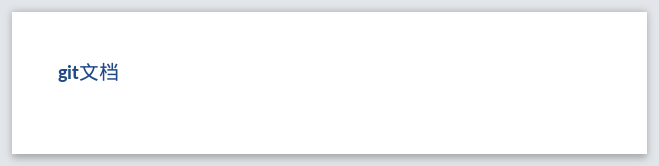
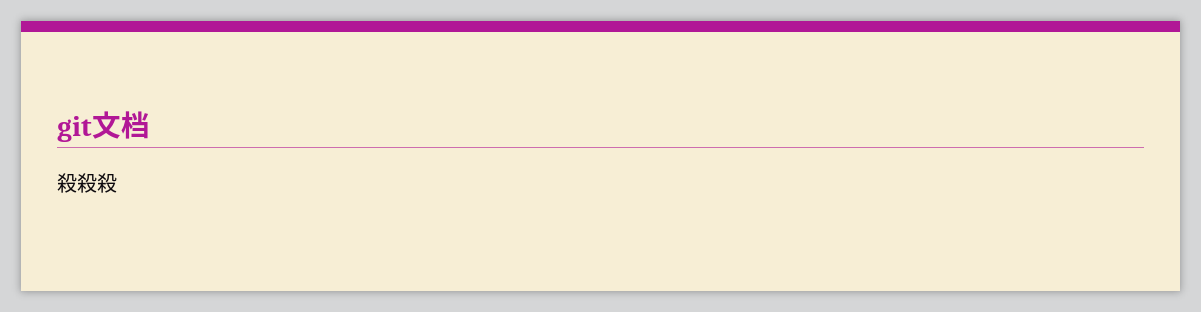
(119, 71) none -> [57,173,117,193] // 殺殺殺

